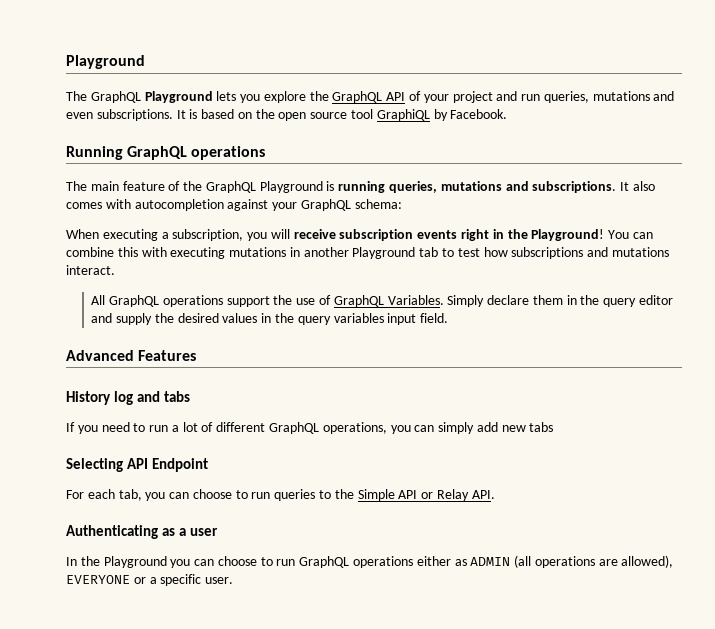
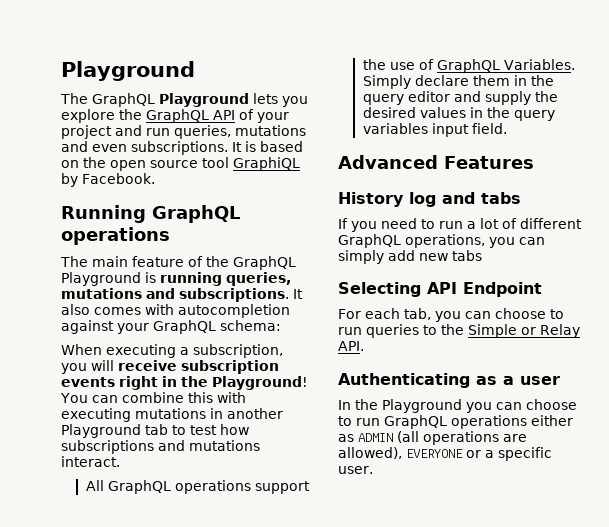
[398,490,418,499] API -> (517, 331) none

